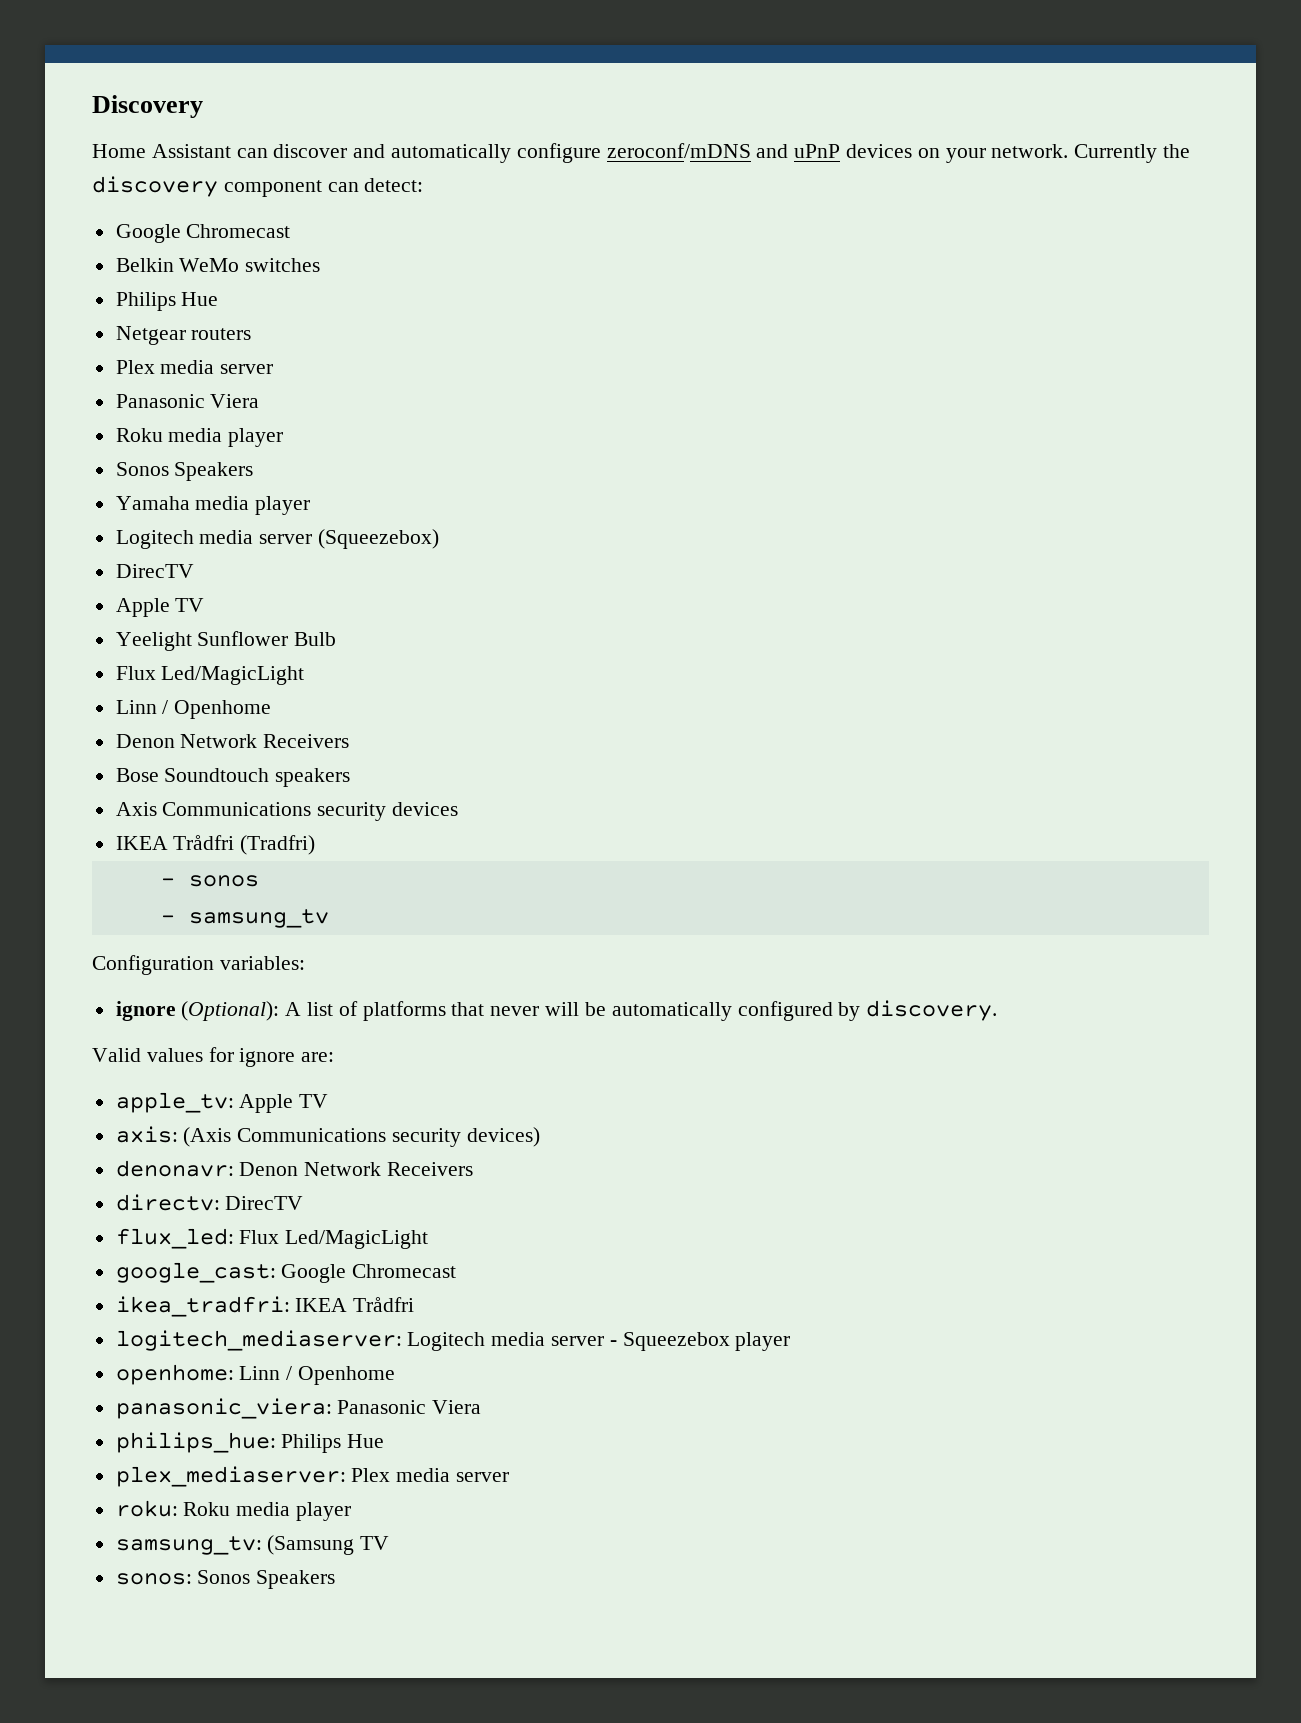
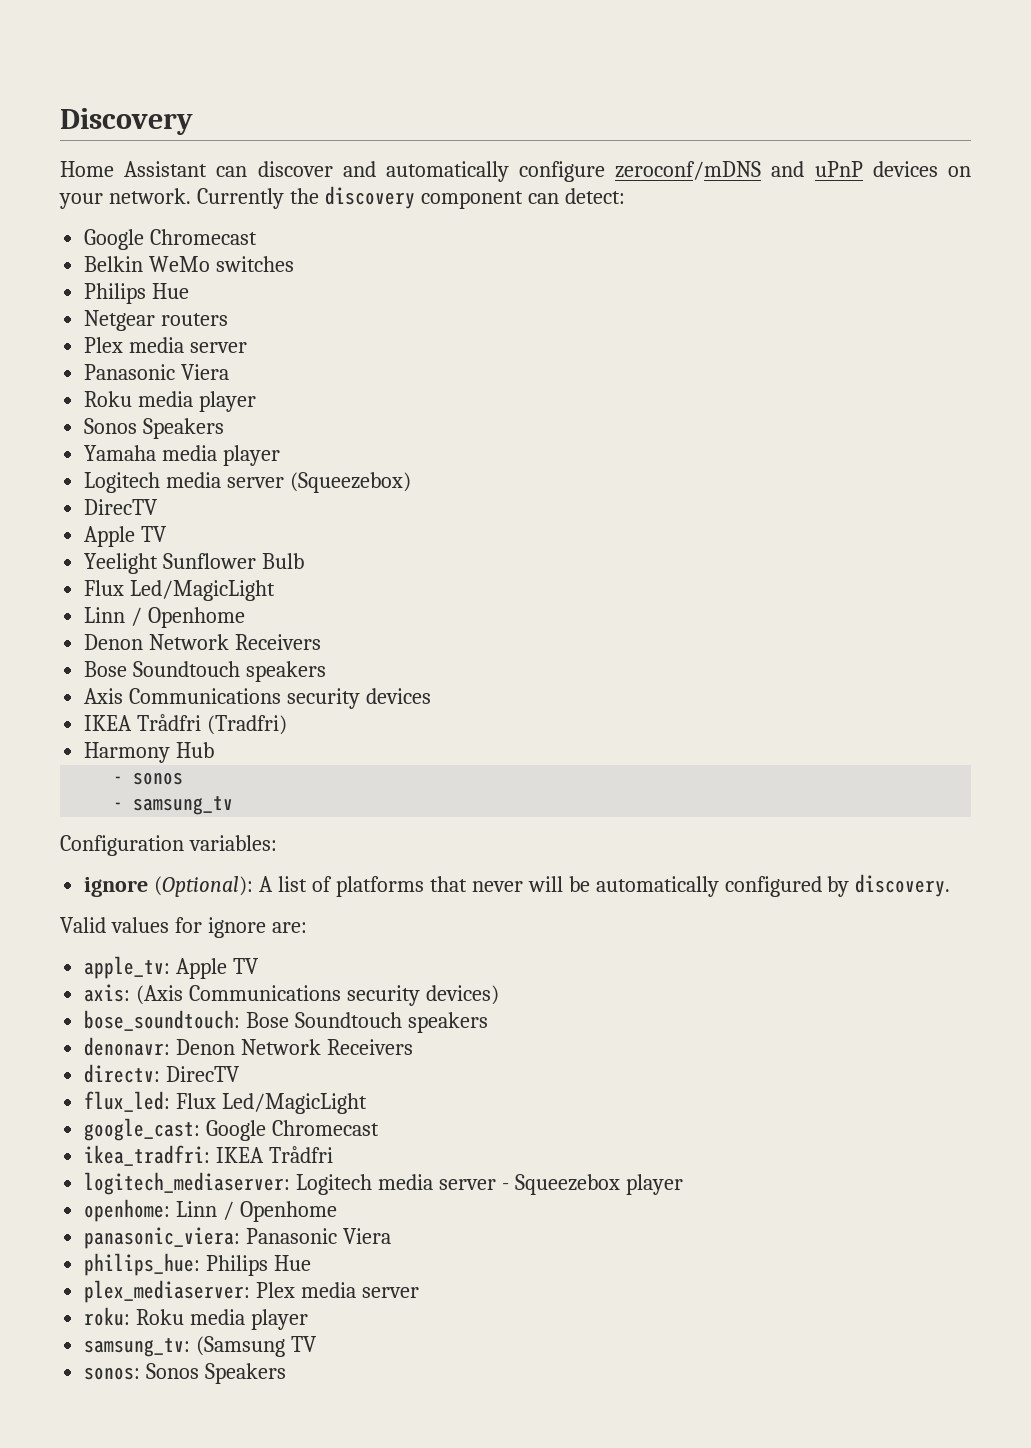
(316, 845) none -> [84,742,215,763] // Harmony Hub
(540, 1137) none -> [84,1010,489,1033] // bose_soundtouch: Bose Soundtouch speakers

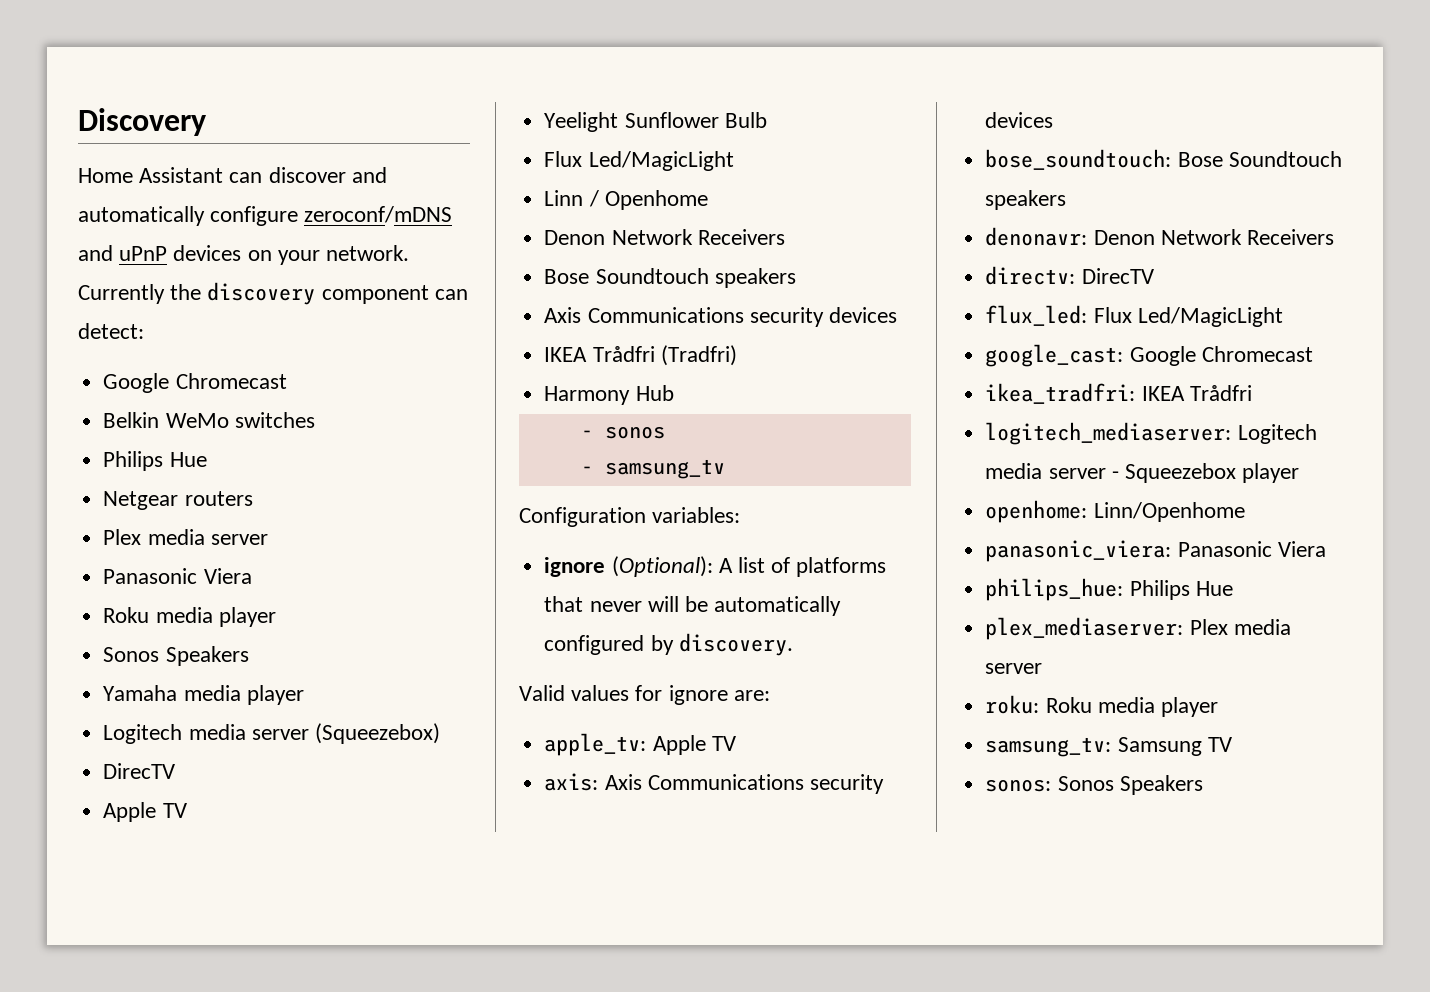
[136,985,499,1006] (Axis Communications security devices) -> [604,774,884,794] [985,112,1054,128] Axis Communications security devices
[176,1201,338,1222] Linn / Openhome -> [1093,502,1245,522] Linn/Openhome
[196,1336,286,1357] (Samsung -> [1117,737,1202,756] Samsung

